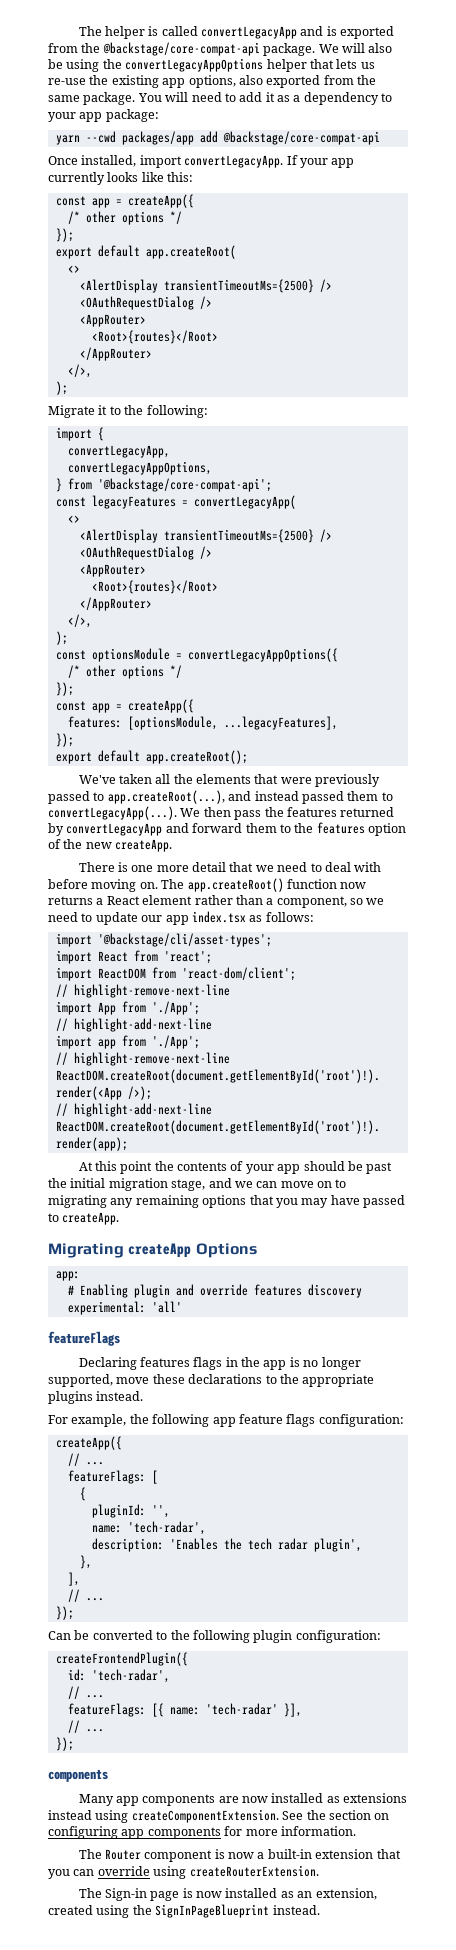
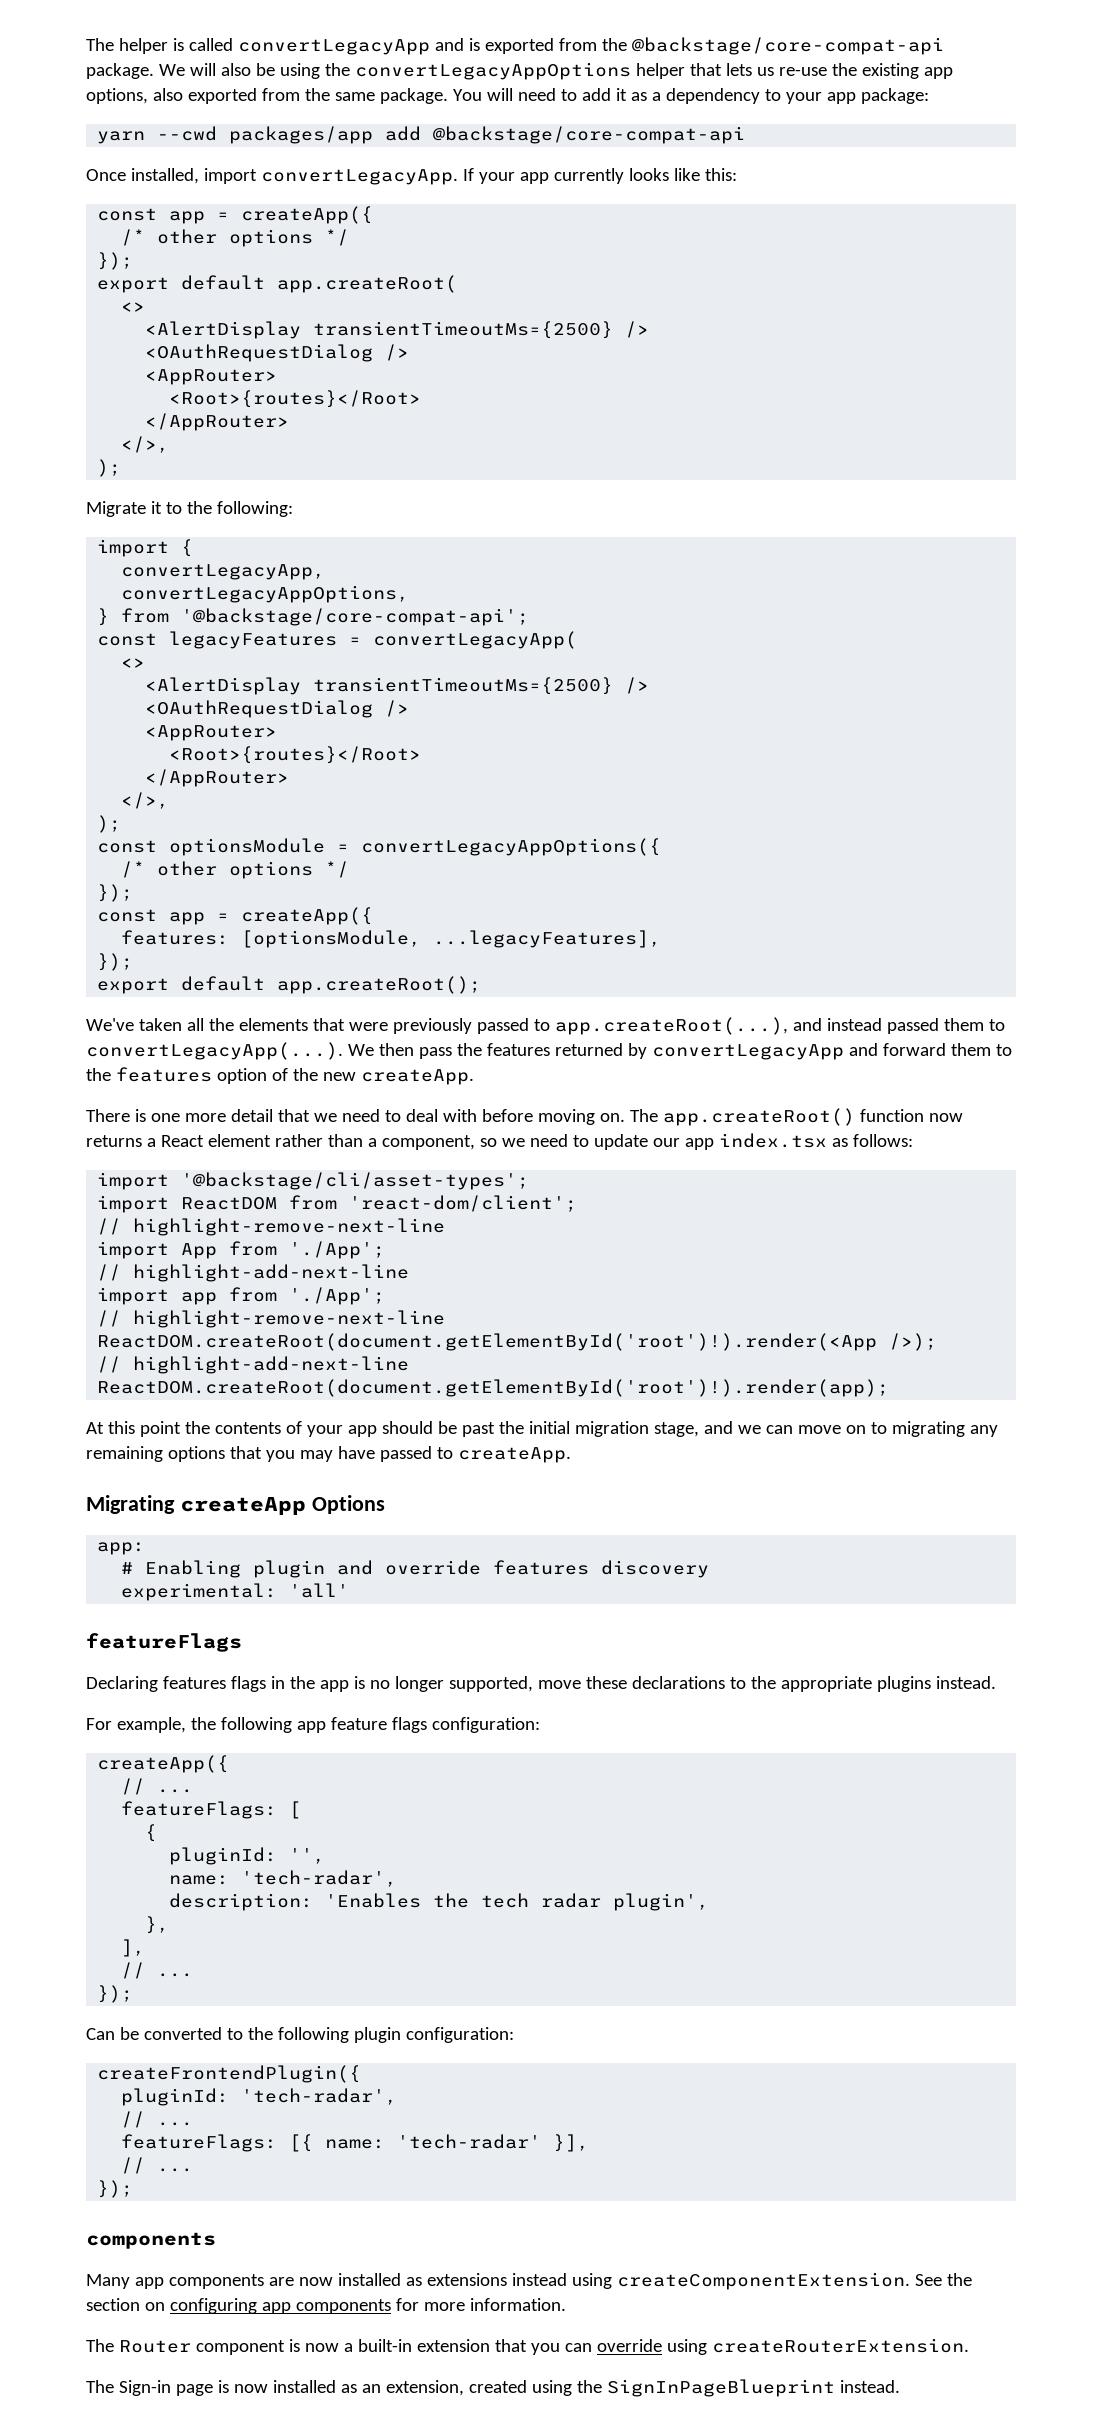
[55,950,212,964] // import React from 'react'; -> (530, 1181) none
[67,1669,86,1681] id: -> [121,2088,230,2106] pluginId:

